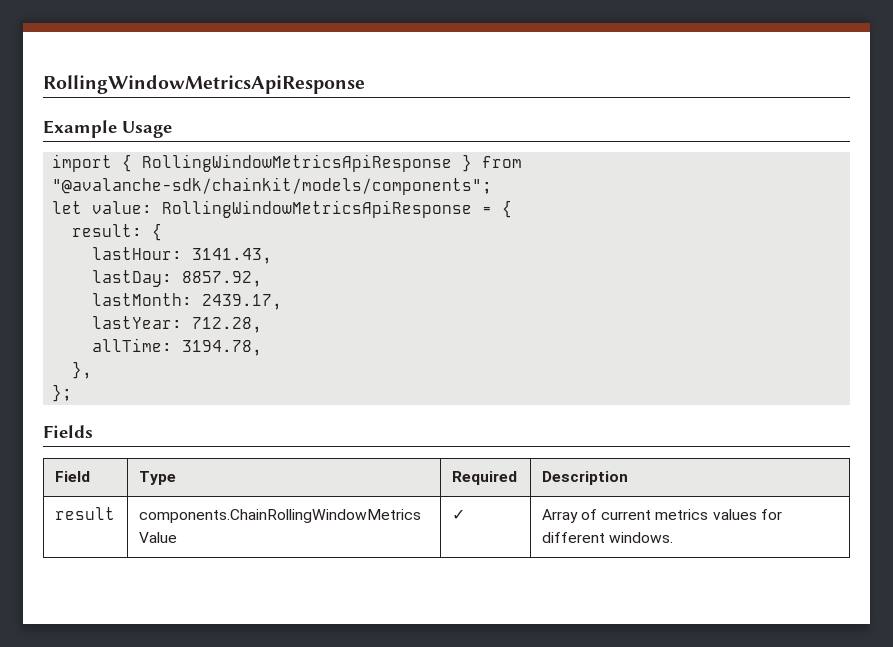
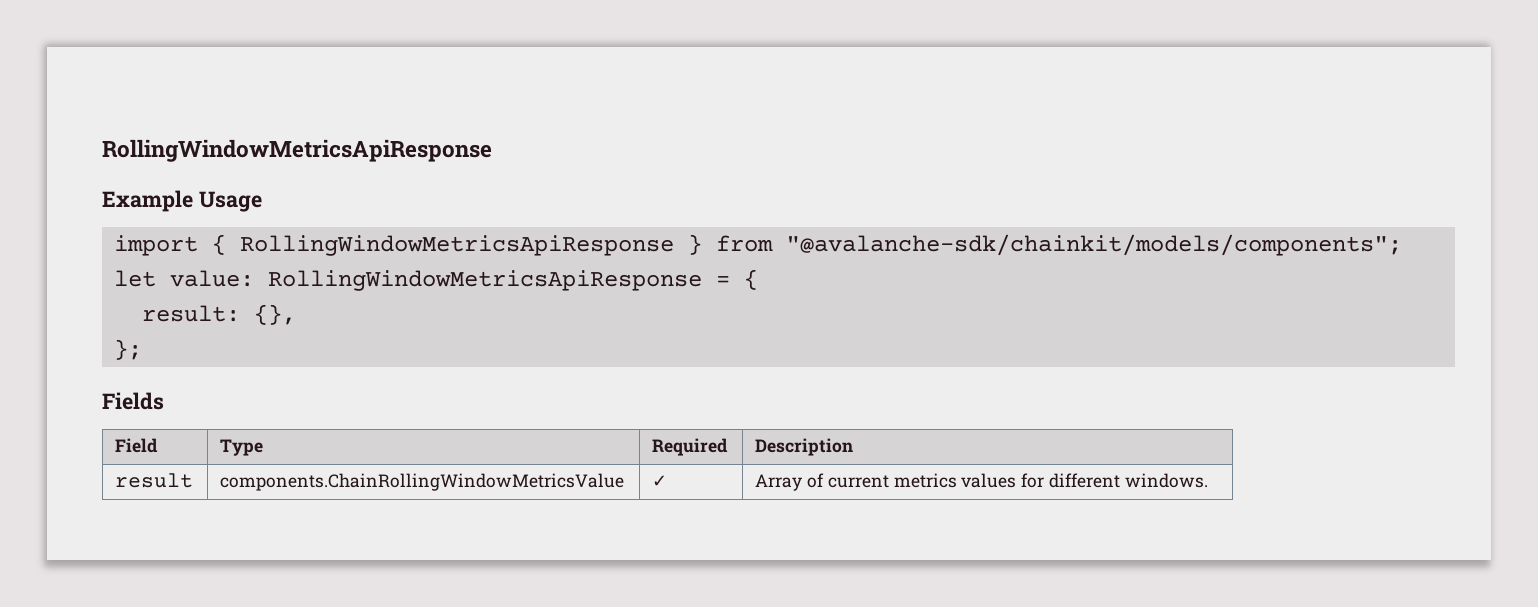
[152,223,163,241] [92,247,273,264] [92,270,263,287] [92,293,283,310] [92,316,263,333] [92,338,263,356] [72,361,93,379] { // lastHour: 3141.43, // lastDay: 8857.92, // lastMonth: 2439.17, // lastYear: 712.28, // allTime: 3194.78, // }, -> [253,304,296,325] {},

